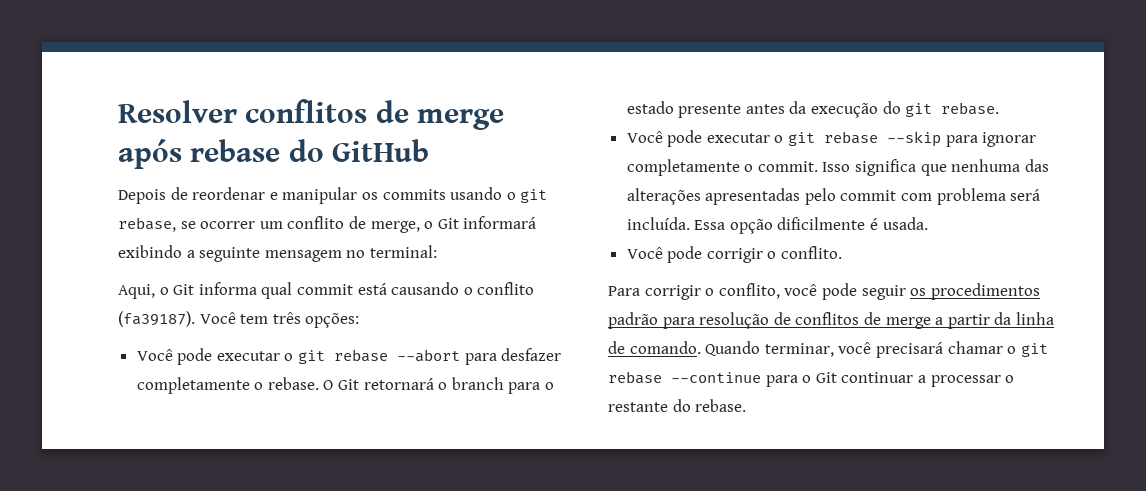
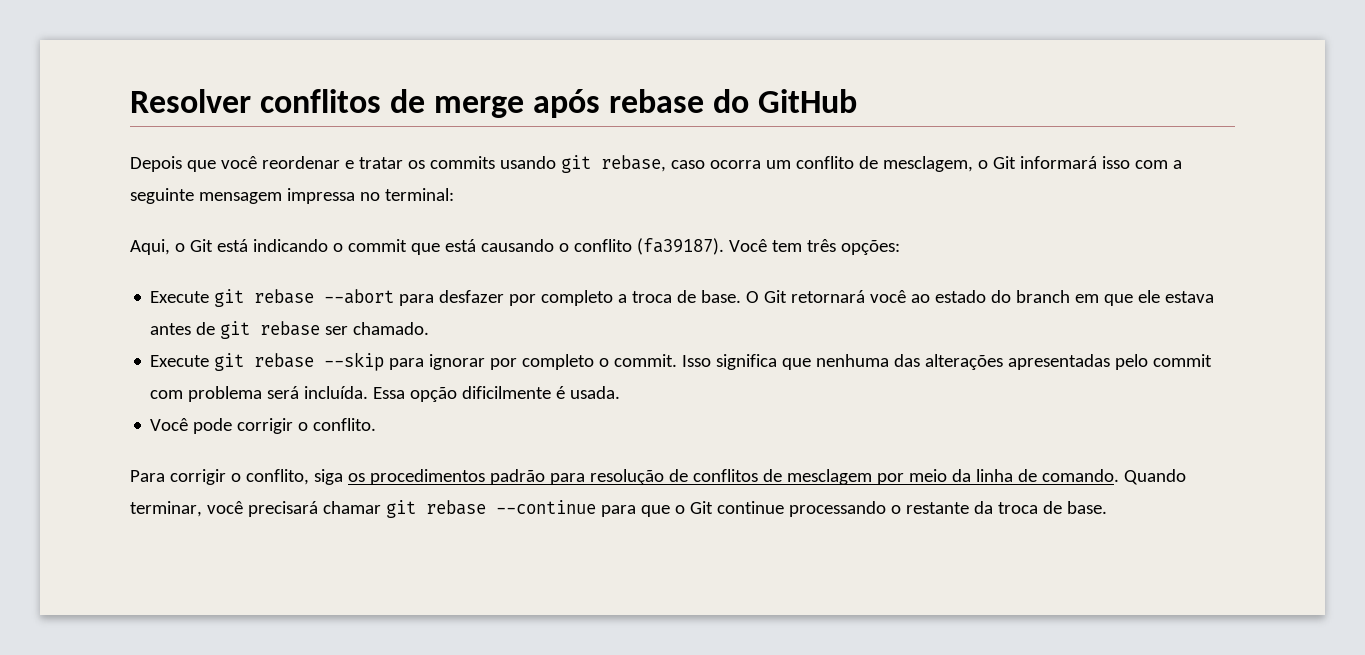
[170,187,188,200] de -> [186,156,257,172] que você
[282,187,358,204] manipular -> [358,157,403,169] tratar
[506,192,516,200] o -> (556, 162) none
[180,221,256,229] se ocorrer -> [670,160,761,169] caso ocorra
[370,221,420,233] merge, -> [882,156,973,172] mesclagem,
[118,245,182,258] exibindo -> [1101,156,1168,169] isso com
(342, 256) none -> [286,188,355,204] impressa
[198,282,353,299] informa qual commit -> [216,239,440,255] está indicando o commit que
[136,348,294,365] Você pode executar o -> [150,291,210,303] Execute
[136,377,555,394] [626,101,1000,118] [626,130,784,147] completamente o rebase. O Git retornará o branch para o estado presente antes da execução do git rebase. // Você pode executar o -> [509,290,1215,306] [150,321,430,339] [150,355,210,367] por completo a troca de base. O Git retornará você ao estado do branch em que ele estava antes de git rebase ser chamado. // Execute
[626,159,740,176] completamente -> [490,354,595,370] por completo
[784,283,906,300] você pode seguir -> [313,469,343,485] siga
[885,314,990,329] merge a partir -> [786,469,947,485] mesclagem por meio
[1007,346,1017,354] o -> (381, 507) none
[802,372,1015,387] [608,399,747,412] o Git continuar a processar o restante do rebase. -> [640,501,1107,517] que o Git continue processando o restante da troca de base.

